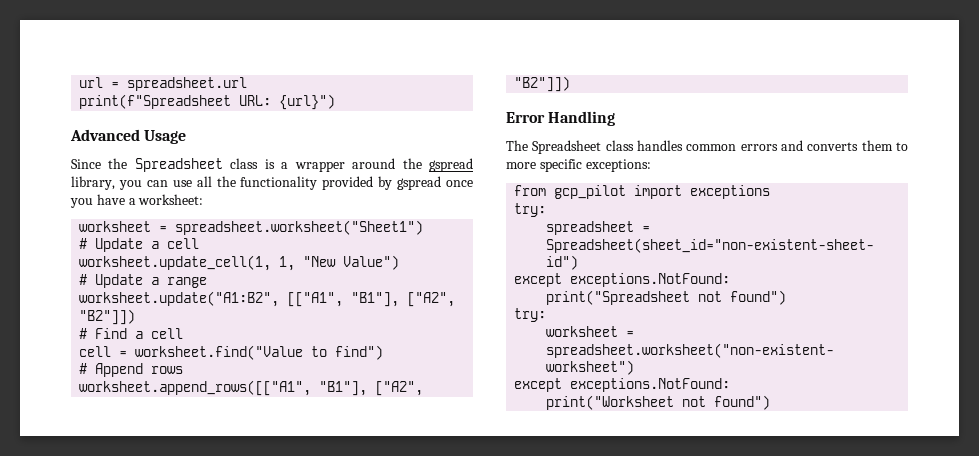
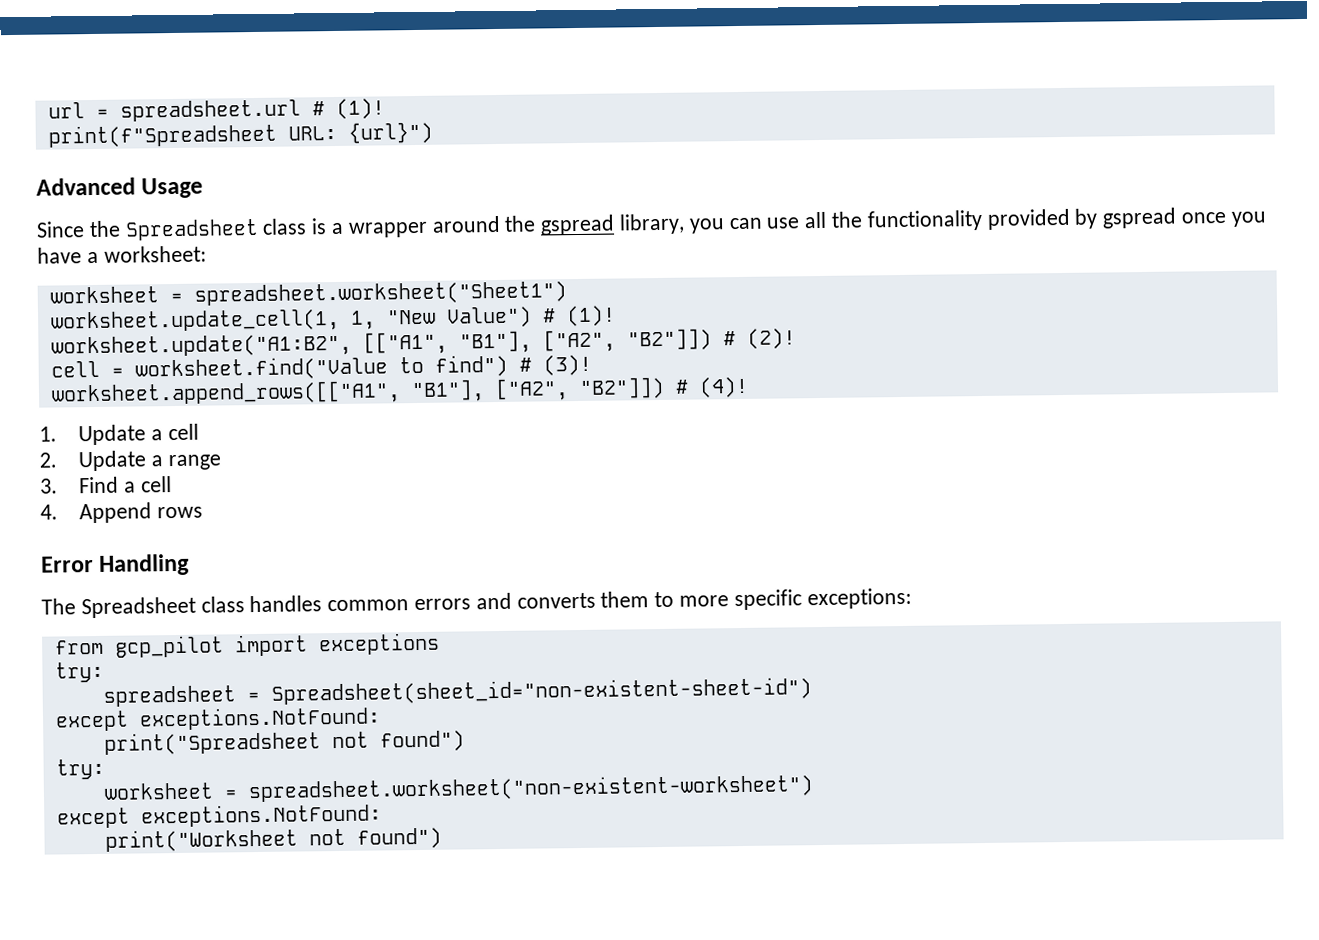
(248, 84) none -> [311,98,385,119] # (1)!
[79,238,200,252] // # Update a cell -> (567, 293) none
[79,274,208,288] // # Update a range -> [541,305,616,327] # (1)!
[79,328,184,339] // # Find a cell -> [722,328,796,349] # (2)!
[79,363,184,377] // # Append rows -> [518,354,592,376] # (3)!
(571, 84) none -> [674,376,749,398] [39,423,200,446] [39,450,222,472] [40,476,173,494] [40,502,204,524] # (4)! // 1. Update a cell // 2. Update a range // 3. Find a cell // 4. Append rows

